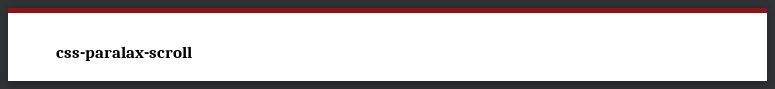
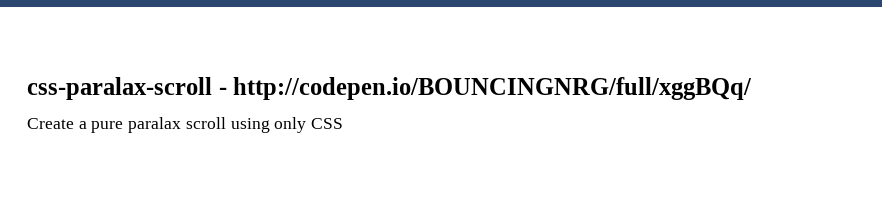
(192, 53) none -> [218,77,753,100] [27,117,344,133] - http://codepen.io/BOUNCINGNRG/full/xggBQq/ // Create a pure paralax scroll using only CSS

